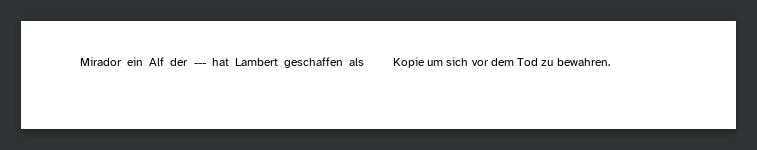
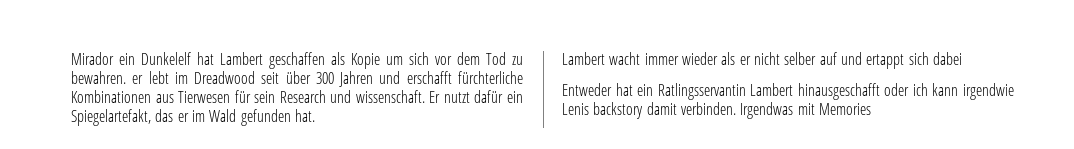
[149,57,206,66] Alf der --- -> [141,52,192,65] Dunkelelf
(610, 62) none -> [132,71,523,87] [71,90,524,103] [71,109,315,126] [562,52,962,69] [562,83,1014,100] [562,102,871,119] er lebt im Dreadwood seit über 300 Jahren und erschafft fürchterliche Kombinationen aus Tierwesen für sein Research und wissenschaft. Er nutzt dafür ein Spiegelartefakt, das er im Wald gefunden hat. // Lambert wacht immer wieder als er nicht selber auf und ertappt sich dabei // Entweder hat ein Ratlingsservantin Lambert hinausgeschafft oder ich kann irgendwie Lenis backstory damit verbinden. Irgendwas mit Memories

